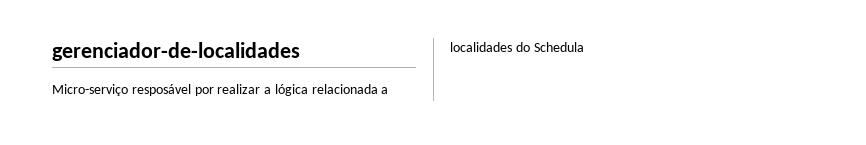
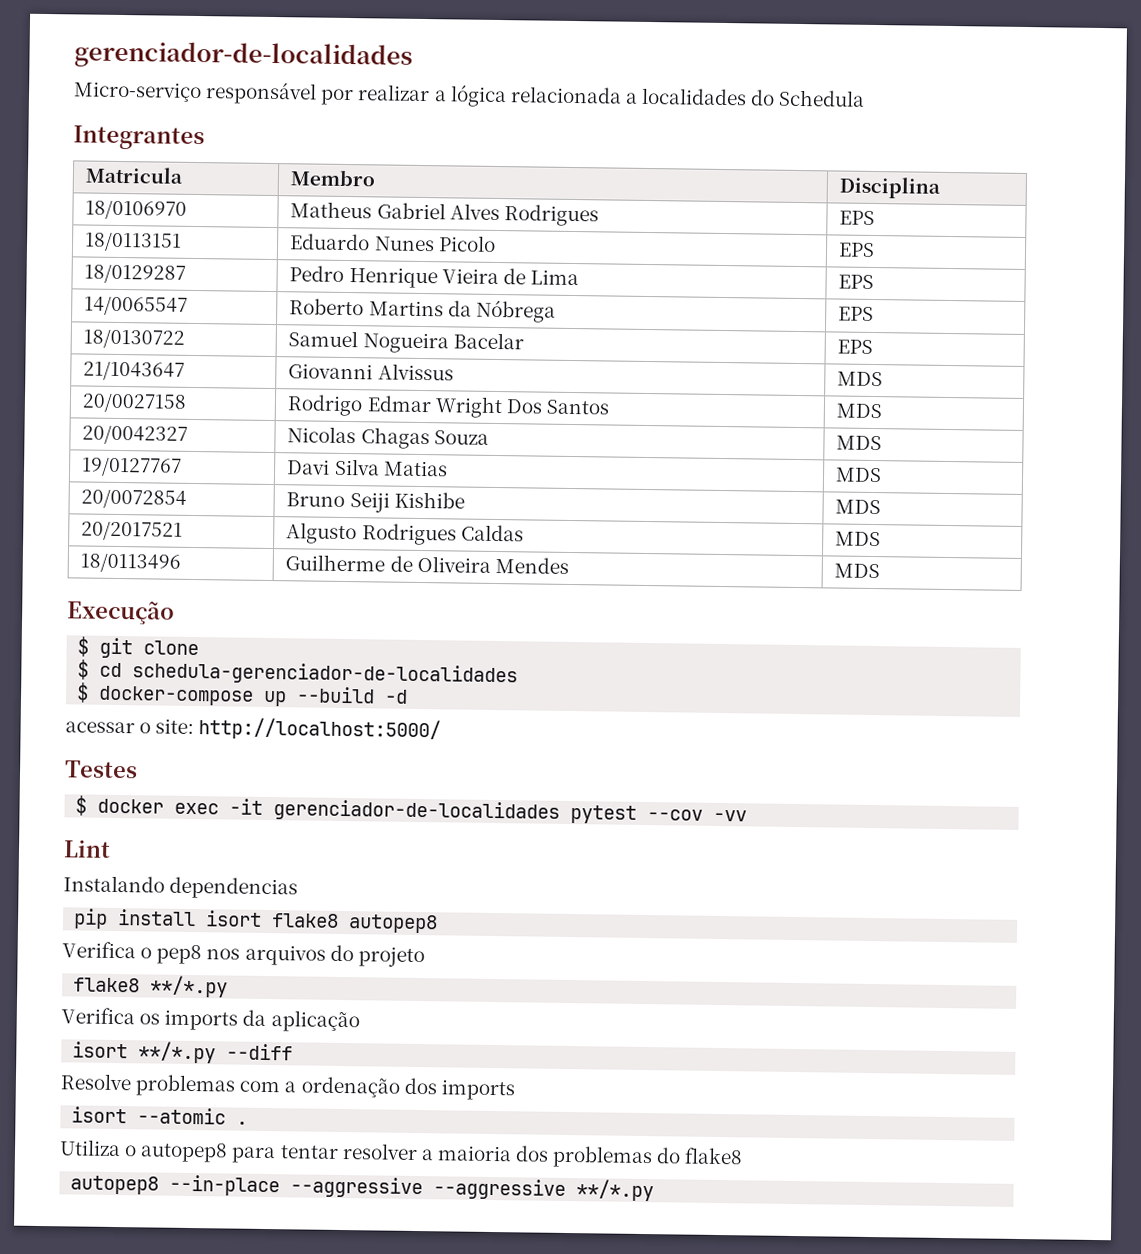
[131,84,191,96] resposável -> [205,81,318,105] responsável
(584, 47) none -> [73,125,205,151] [85,166,185,184] [290,169,377,187] [839,176,942,199] [85,200,188,220] [290,201,599,227] [839,210,876,226] [84,232,183,252] [289,233,496,252] [838,242,876,258] [84,264,187,284] [289,265,579,289] [838,274,875,290] [84,296,189,316] [289,298,556,323] [838,306,875,321] [83,329,186,349] [288,330,524,354] [837,339,874,354] [83,361,186,381] [288,363,454,381] [837,371,884,387] [82,393,188,413] [287,394,610,419] [836,403,883,419] [82,425,189,445] [287,426,489,450] [836,435,883,451] [81,457,183,477] [287,458,448,477] [835,467,883,483] [81,489,188,509] [286,491,465,513] [835,499,882,515] [81,521,184,541] [286,522,524,546] [835,531,882,547] [80,553,182,573] [285,554,569,574] [834,563,881,579] [67,600,175,625] [77,636,200,659] [77,659,519,687] [76,682,409,707] [65,717,442,742] [64,760,138,779] [75,795,748,824] [63,839,111,858] [63,875,299,900] [73,908,439,934] [62,941,425,968] [73,975,229,998] [61,1007,360,1033] [72,1041,294,1064] [60,1073,515,1101] [71,1106,249,1125] [59,1139,744,1169] [70,1174,655,1202] // Integrantes // Matricula | Membro | Disciplina // 18/0106970 | Matheus Gabriel Alves Rodrigues | EPS // 18/0113151 | Eduardo Nunes Picolo | EPS // 18/0129287 | Pedro Henrique Vieira de Lima | EPS // 14/0065547 | Roberto Martins da Nóbrega | EPS // 18/0130722 | Samuel Nogueira Bacelar | EPS // 21/1043647 | Giovanni Alvissus | MDS // 20/0027158 | Rodrigo Edmar Wright Dos Santos | MDS // 20/0042327 | Nicolas Chagas Souza | MDS // 19/0127767 | Davi Silva Matias | MDS // 20/0072854 | Bruno Seiji Kishibe | MDS // 20/2017521 | Algusto Rodrigues Caldas | MDS // 18/0113496 | Guilherme de Oliveira Mendes | MDS // Execução // $ git clone // $ cd schedula-gerenciador-de-localidades // $ docker-compose up --build -d // acessar o site: http://localhost:5000/ // Testes // $ docker exec -it gerenciador-de-localidades pytest --cov -vv // Lint // Instalando dependencias // pip install isort flake8 autopep8 // Verifica o pep8 nos arquivos do projeto // flake8 **/*.py // Verifica os imports da aplicação // isort **/*.py --diff // Resolve problemas com a ordenação dos imports // isort --atomic . // Utiliza o autopep8 para tentar resolver a maioria dos problemas do flake8 // autopep8 --in-place --aggressive --aggressive **/*.py

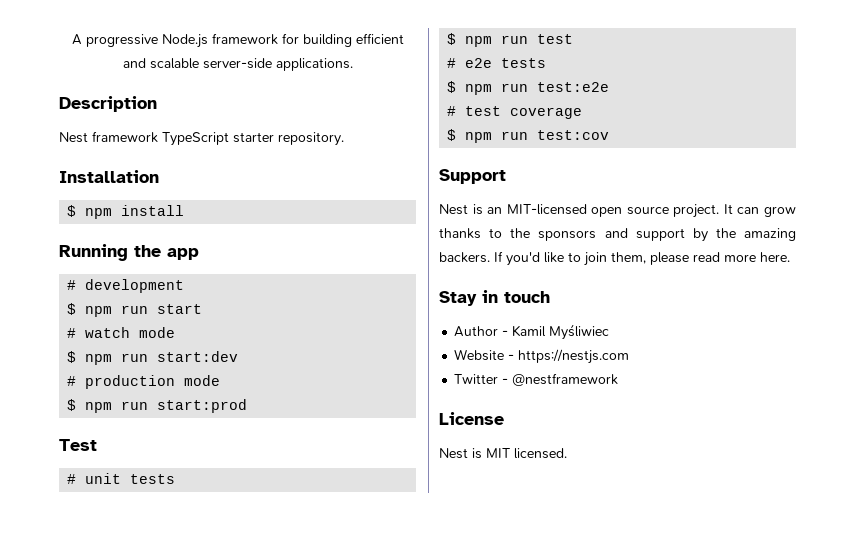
[74,40,413,71] [73,81,866,108] [73,125,205,151] [85,166,185,184] [290,169,377,187] [839,176,942,199] [85,200,188,220] [290,201,599,227] [839,210,876,226] [84,232,183,252] [289,233,496,252] [838,242,876,258] [84,264,187,284] [289,265,579,289] [838,274,875,290] [84,296,189,316] [289,298,556,323] [838,306,875,321] [83,329,186,349] [288,330,524,354] [837,339,874,354] [83,361,186,381] [288,363,454,381] [837,371,884,387] [82,393,188,413] [287,394,610,419] [836,403,883,419] [82,425,189,445] [287,426,489,450] [836,435,883,451] [81,457,183,477] [287,458,448,477] [835,467,883,483] [81,489,188,509] [286,491,465,513] [835,499,882,515] [81,521,184,541] [286,522,524,546] [835,531,882,547] [80,553,182,573] [285,554,569,574] [834,563,881,579] [67,600,175,625] [77,636,200,659] [77,659,519,687] [76,682,409,707] [65,717,442,742] [64,760,138,779] [75,795,748,824] [63,839,111,858] [63,875,299,900] [73,908,439,934] [62,941,425,968] [73,975,229,998] [61,1007,360,1033] [72,1041,294,1064] [60,1073,515,1101] [71,1106,249,1125] [59,1139,744,1169] [70,1174,655,1202] gerenciador-de-localidades // Micro-serviço responsável por realizar a lógica relacionada a localidades do Schedula // Integrantes // Matricula | Membro | Disciplina // 18/0106970 | Matheus Gabriel Alves Rodrigues | EPS // 18/0113151 | Eduardo Nunes Picolo | EPS // 18/0129287 | Pedro Henrique Vieira de Lima | EPS // 14/0065547 | Roberto Martins da Nóbrega | EPS // 18/0130722 | Samuel Nogueira Bacelar | EPS // 21/1043647 | Giovanni Alvissus | MDS // 20/0027158 | Rodrigo Edmar Wright Dos Santos | MDS // 20/0042327 | Nicolas Chagas Souza | MDS // 19/0127767 | Davi Silva Matias | MDS // 20/0072854 | Bruno Seiji Kishibe | MDS // 20/2017521 | Algusto Rodrigues Caldas | MDS // 18/0113496 | Guilherme de Oliveira Mendes | MDS // Execução // $ git clone // $ cd schedula-gerenciador-de-localidades // $ docker-compose up --build -d // acessar o site: http://localhost:5000/ // Testes // $ docker exec -it gerenciador-de-localidades pytest --cov -vv // Lint // Instalando dependencias // pip install isort flake8 autopep8 // Verifica o pep8 nos arquivos do projeto // flake8 **/*.py // Verifica os imports da aplicação // isort **/*.py --diff // Resolve problemas com a ordenação dos imports // isort --atomic . // Utiliza o autopep8 para tentar resolver a maioria dos problemas do flake8 // autopep8 --in-place --aggressive --aggressive **/*.py -> [71,33,404,48] [122,58,353,71] [59,96,157,112] [59,131,344,146] [59,170,159,183] [67,205,185,219] [59,244,199,261] [67,279,185,293] [67,303,203,317] [67,327,176,338] [67,351,239,365] [67,375,221,389] [67,399,248,413] [59,439,97,451] [67,473,176,484] [447,33,574,47] [447,58,547,68] [447,81,610,95] [447,106,583,119] [447,129,610,143] [439,169,506,184] [439,204,796,218] [439,228,796,242] [439,251,790,266] [439,290,550,306] [454,324,610,340] [454,349,630,364] [454,373,619,386] [439,412,504,425] [439,448,567,459] A progressive Node.js framework for building efficient and scalable server-side applications. // Description // Nest framework TypeScript starter repository. // Installation // $ npm install // Running the app // # development // $ npm run start // # watch mode // $ npm run start:dev // # production mode // $ npm run start:prod // Test // # unit tests // $ npm run test // # e2e tests // $ npm run test:e2e // # test coverage // $ npm run test:cov // Support // Nest is an MIT-licensed open source project. It can grow thanks to the sponsors and support by the amazing backers. If you'd like to join them, please read more here. // Stay in touch // Author - Kamil Myśliwiec // Website - https://nestjs.com // Twitter - @nestframework // License // Nest is MIT licensed.

